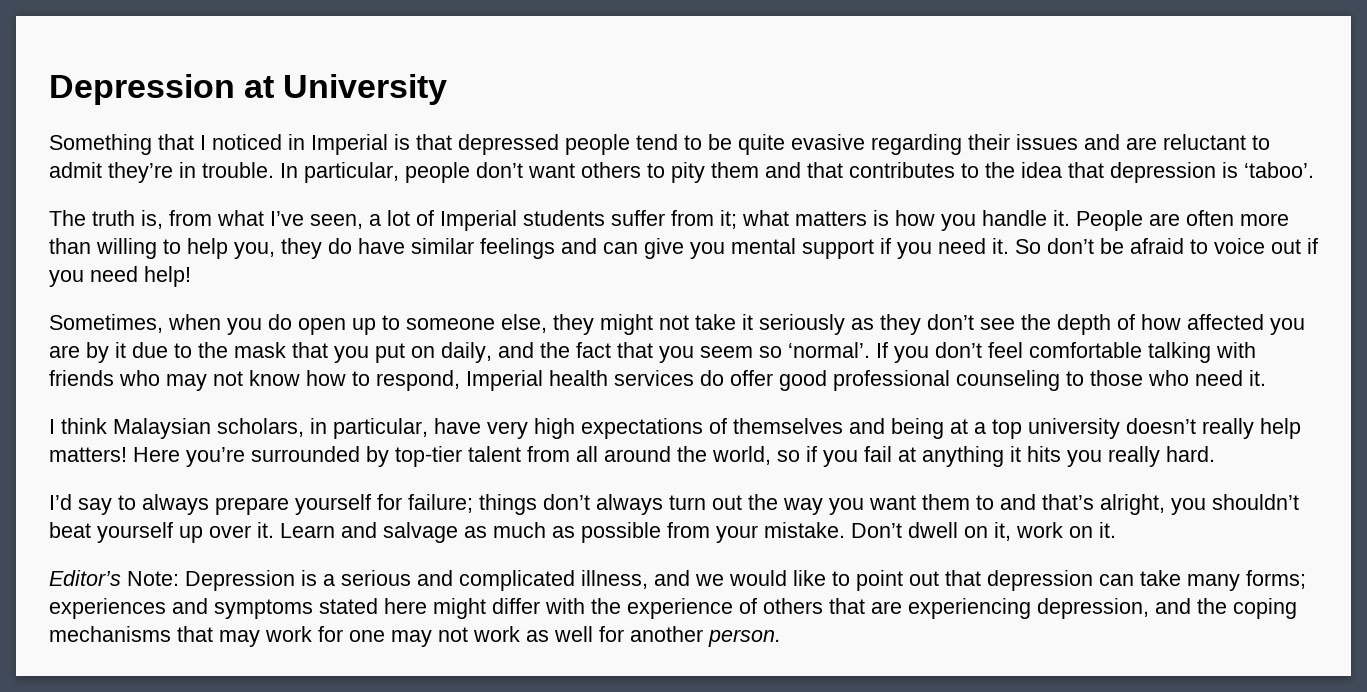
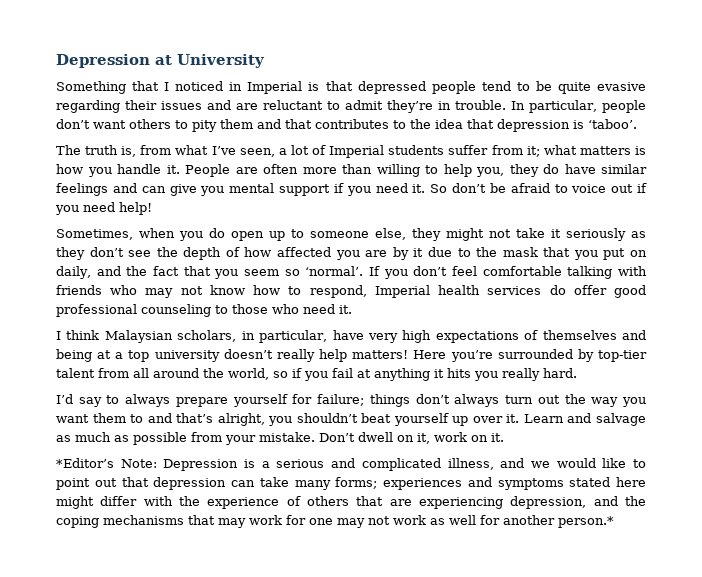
[49,570,121,586] Editor’s -> [56,458,114,468] *Editor’s
[708,629,781,647] person. -> [558,516,614,528] person.*

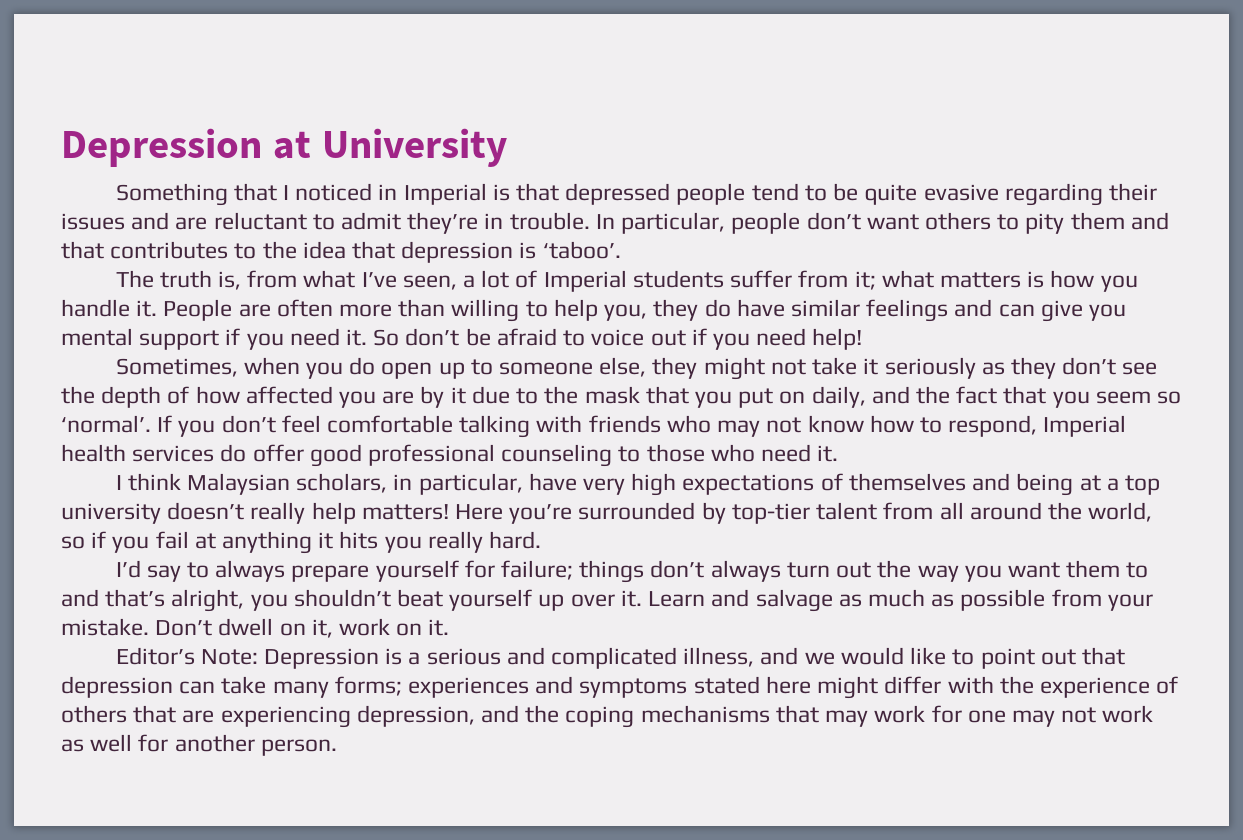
[56,458,114,468] *Editor’s -> [115,647,195,665] Editor’s
[558,516,614,528] person.* -> [260,739,337,756] person.

